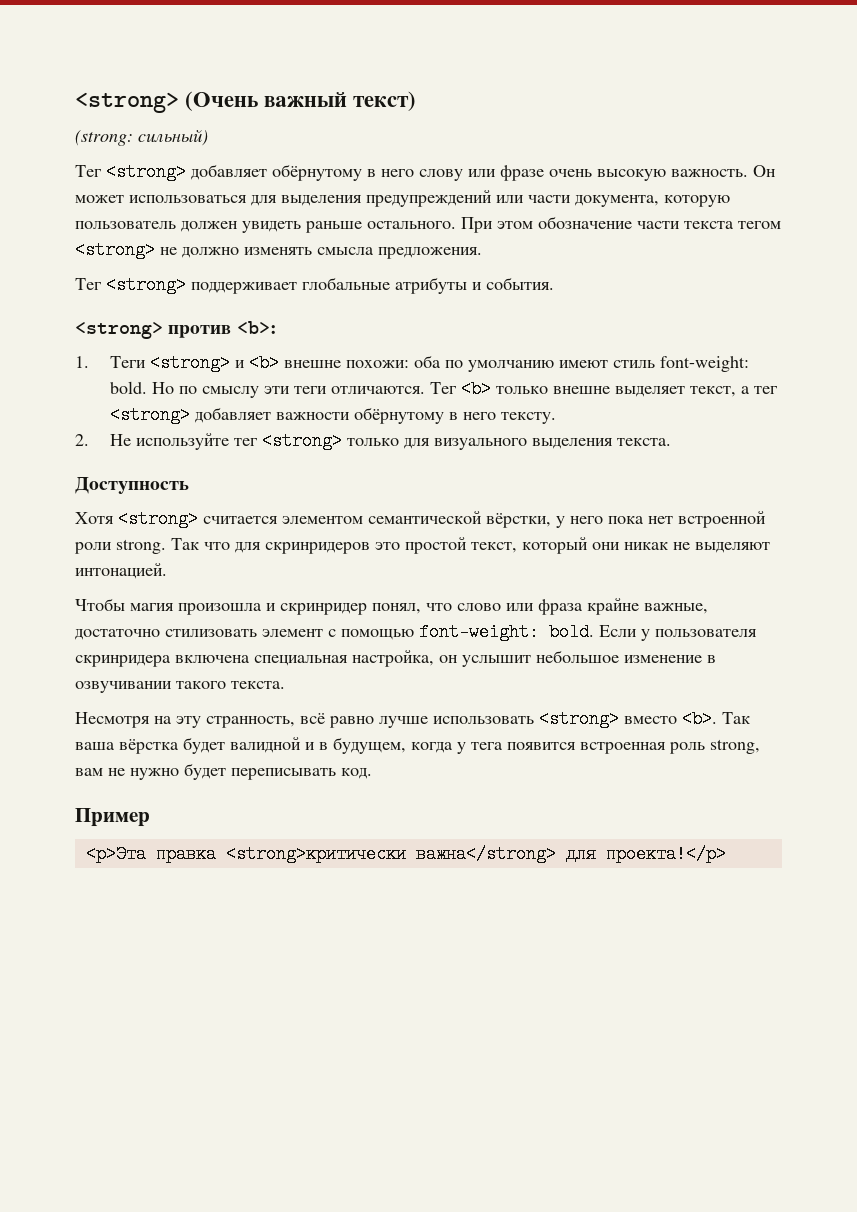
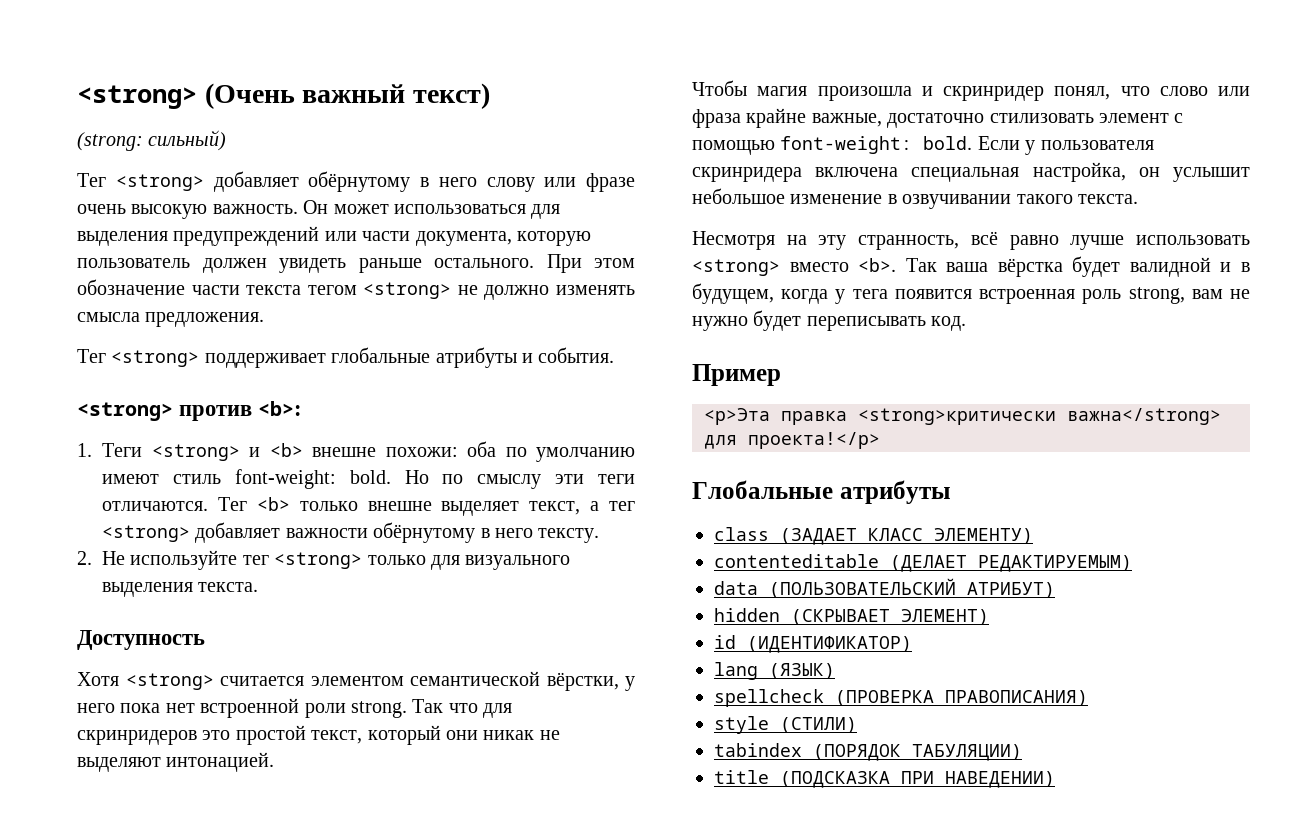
(726, 854) none -> [692,480,951,504] [714,527,1033,545] [714,554,1132,572] [714,578,1055,598] [714,608,989,625] [714,635,912,653] [714,662,835,680] [714,689,1088,707] [714,716,857,734] [714,743,1022,761] [714,770,1055,788] // Глобальные атрибуты // class (ЗАДАЕТ КЛАСС ЭЛЕМЕНТУ) // contenteditable (ДЕЛАЕТ РЕДАКТИРУЕМЫМ) // data (ПОЛЬЗОВАТЕЛЬСКИЙ АТРИБУТ) // hidden (СКРЫВАЕТ ЭЛЕМЕНТ) // id (ИДЕНТИФИКАТОР) // lang (ЯЗЫК) // spellcheck (ПРОВЕРКА ПРАВОПИСАНИЯ) // style (СТИЛИ) // tabindex (ПОРЯДОК ТАБУЛЯЦИИ) // title (ПОДСКАЗКА ПРИ НАВЕДЕНИИ)

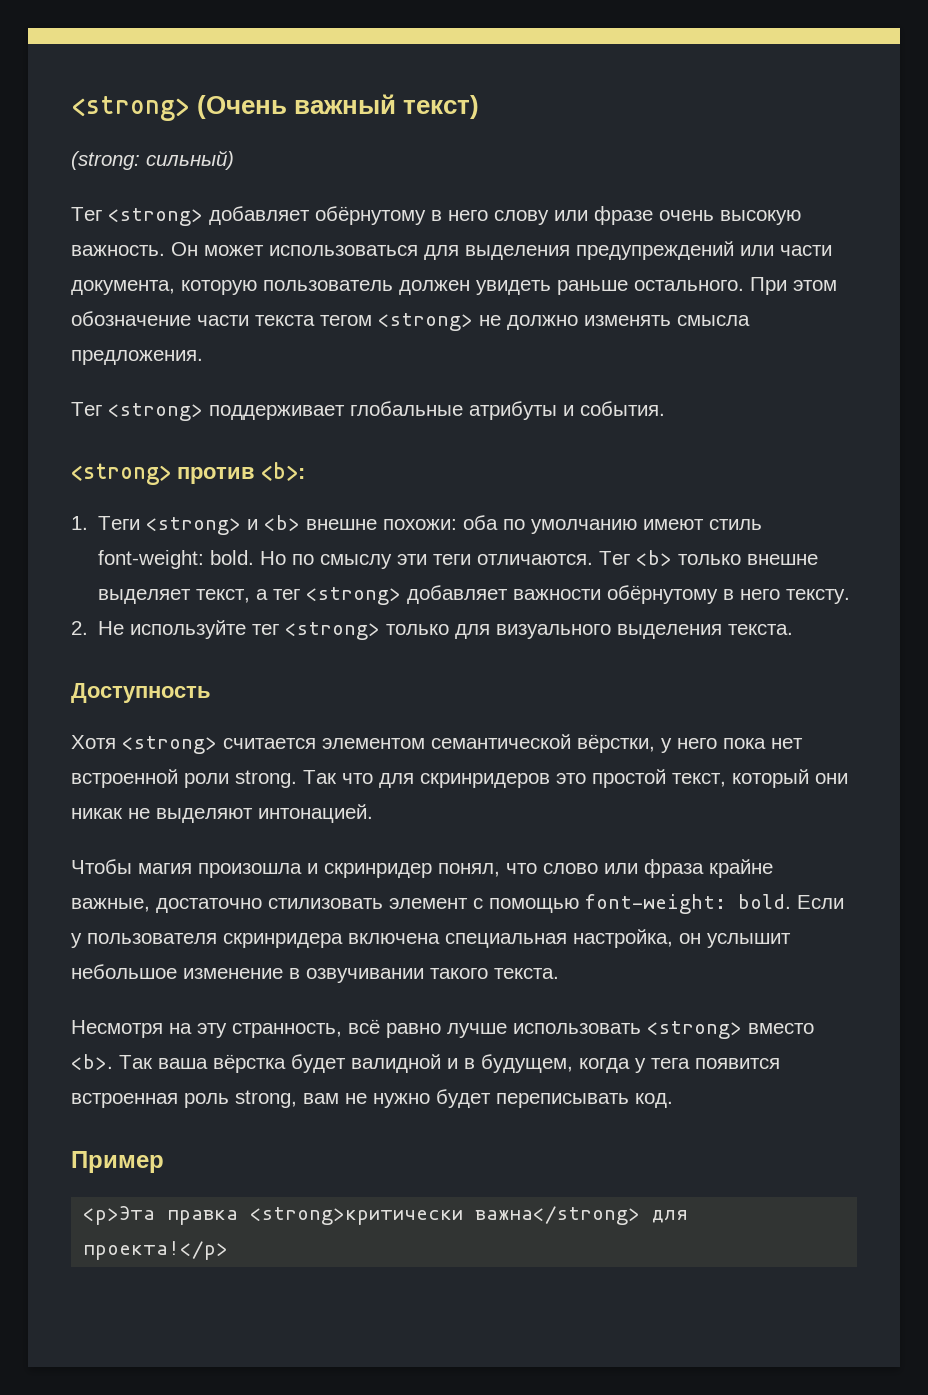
[692,480,951,504] [714,527,1033,545] [714,554,1132,572] [714,578,1055,598] [714,608,989,625] [714,635,912,653] [714,662,835,680] [714,689,1088,707] [714,716,857,734] [714,743,1022,761] [714,770,1055,788] // Глобальные атрибуты // class (ЗАДАЕТ КЛАСС ЭЛЕМЕНТУ) // contenteditable (ДЕЛАЕТ РЕДАКТИРУЕМЫМ) // data (ПОЛЬЗОВАТЕЛЬСКИЙ АТРИБУТ) // hidden (СКРЫВАЕТ ЭЛЕМЕНТ) // id (ИДЕНТИФИКАТОР) // lang (ЯЗЫК) // spellcheck (ПРОВЕРКА ПРАВОПИСАНИЯ) // style (СТИЛИ) // tabindex (ПОРЯДОК ТАБУЛЯЦИИ) // title (ПОДСКАЗКА ПРИ НАВЕДЕНИИ) -> (229, 1250) none

